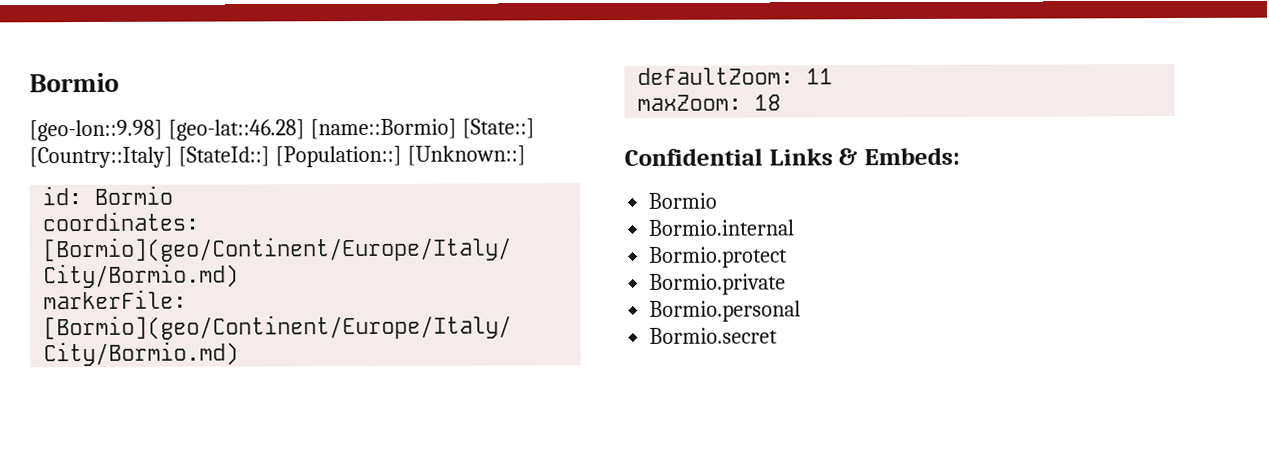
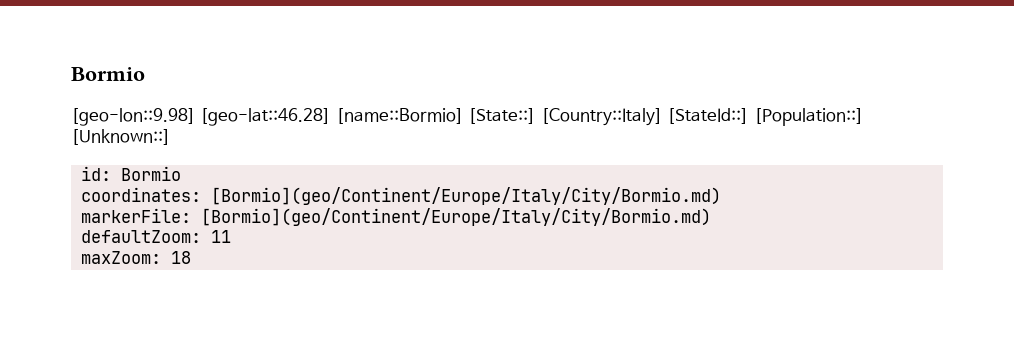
[624,147,960,167] [648,192,718,209] [648,219,796,236] [649,246,789,268] [649,273,787,295] [649,300,802,322] [649,327,779,344] // Confidential Links & Embeds: // Bormio // Bormio.internal // Bormio.protect // Bormio.private // Bormio.personal // Bormio.secret -> (191, 257) none

